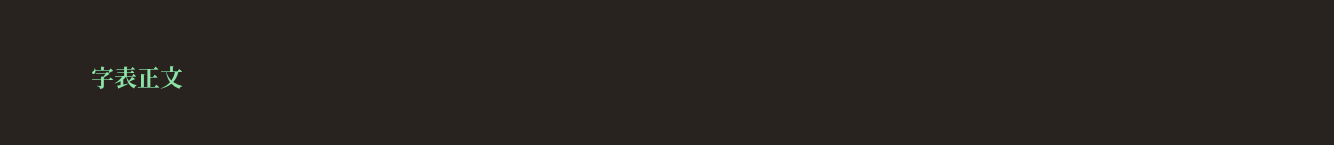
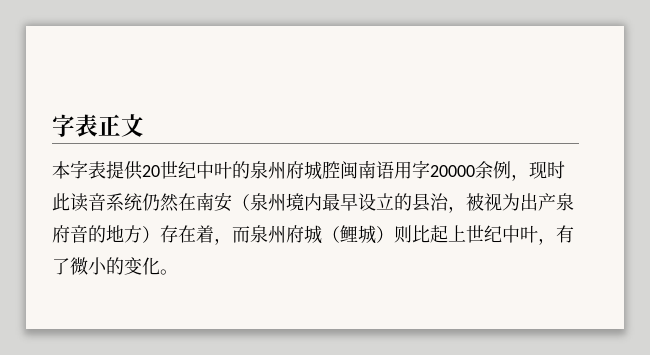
(183, 77) none -> [52,160,565,181] [52,192,574,213] [52,225,574,245] [52,257,178,275] // 本字表提供20世纪中叶的泉州府城腔闽南语用字20000余例，现时此读音系统仍然在南安（泉州境内最早设立的县治，被视为出产泉府音的地方）存在着，而泉州府城（鲤城）则比起上世纪中叶，有了微小的变化。

